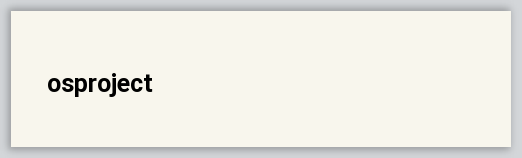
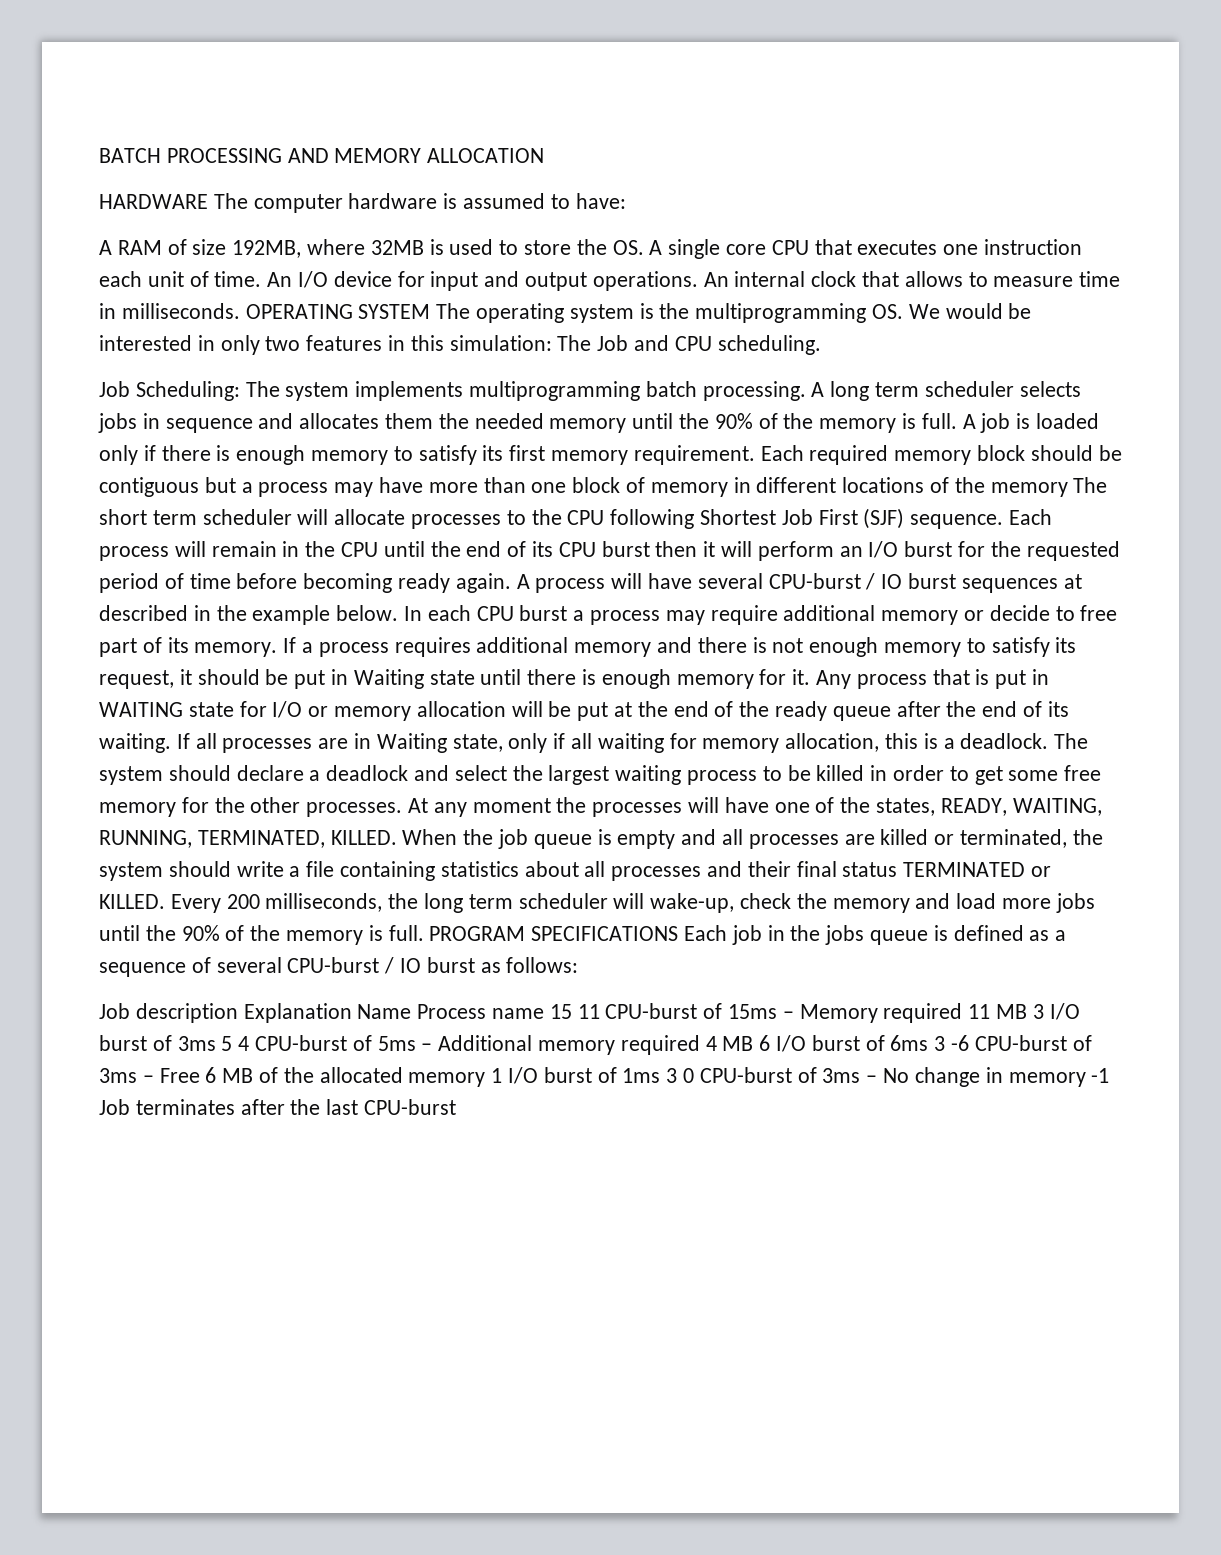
[47,73,153,97] osproject -> [99,148,545,163] [99,193,626,213] [99,239,1083,259] [99,271,1121,291] [99,303,1032,323] [99,335,821,355] [99,381,1081,401] [98,413,1100,433] [99,445,1122,465] [99,477,1108,497] [99,508,1053,529] [99,541,1120,561] [99,573,1082,593] [99,605,1118,625] [99,637,1077,657] [99,669,1050,689] [99,701,1069,721] [99,733,1089,753] [99,765,1102,785] [99,797,1102,817] [99,829,1103,849] [99,861,1052,881] [99,893,1095,913] [99,925,1067,945] [99,957,579,977] [99,1003,1080,1023] [99,1035,1092,1055] [99,1067,1110,1087] [99,1099,457,1115] BATCH PROCESSING AND MEMORY ALLOCATION // HARDWARE The computer hardware is assumed to have: // A RAM of size 192MB, where 32MB is used to store the OS. A single core CPU that executes one instruction each unit of time. An I/O device for input and output operations. An internal clock that allows to measure time in milliseconds. OPERATING SYSTEM The operating system is the multiprogramming OS. We would be interested in only two features in this simulation: The Job and CPU scheduling. // Job Scheduling: The system implements multiprogramming batch processing. A long term scheduler selects jobs in sequence and allocates them the needed memory until the 90% of the memory is full. A job is loaded only if there is enough memory to satisfy its first memory requirement. Each required memory block should be contiguous but a process may have more than one block of memory in different locations of the memory The short term scheduler will allocate processes to the CPU following Shortest Job First (SJF) sequence. Each process will remain in the CPU until the end of its CPU burst then it will perform an I/O burst for the requested period of time before becoming ready again. A process will have several CPU-burst / IO burst sequences at described in the example below. In each CPU burst a process may require additional memory or decide to free part of its memory. If a process requires additional memory and there is not enough memory to satisfy its request, it should be put in Waiting state until there is enough memory for it. Any process that is put in WAITING state for I/O or memory allocation will be put at the end of the ready queue after the end of its waiting. If all processes are in Waiting state, only if all waiting for memory allocation, this is a deadlock. The system should declare a deadlock and select the largest waiting process to be killed in order to get some free memory for the other processes. At any moment the processes will have one of the states, READY, WAITING, RUNNING, TERMINATED, KILLED. When the job queue is empty and all processes are killed or terminated, the system should write a file containing statistics about all processes and their final status TERMINATED or KILLED. Every 200 milliseconds, the long term scheduler will wake-up, check the memory and load more jobs until the 90% of the memory is full. PROGRAM SPECIFICATIONS Each job in the jobs queue is defined as a sequence of several CPU-burst / IO burst as follows: // Job description Explanation Name Process name 15 11 CPU-burst of 15ms – Memory required 11 MB 3 I/O burst of 3ms 5 4 CPU-burst of 5ms – Additional memory required 4 MB 6 I/O burst of 6ms 3 -6 CPU-burst of 3ms – Free 6 MB of the allocated memory 1 I/O burst of 1ms 3 0 CPU-burst of 3ms – No change in memory -1 Job terminates after the last CPU-burst

